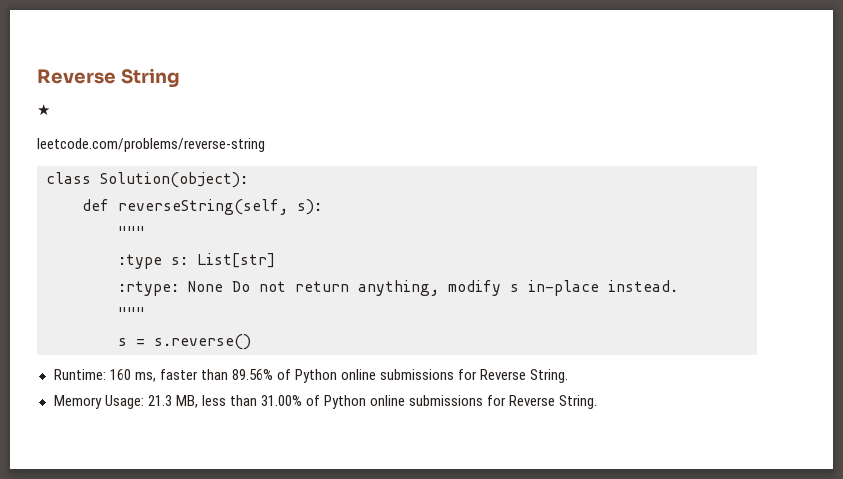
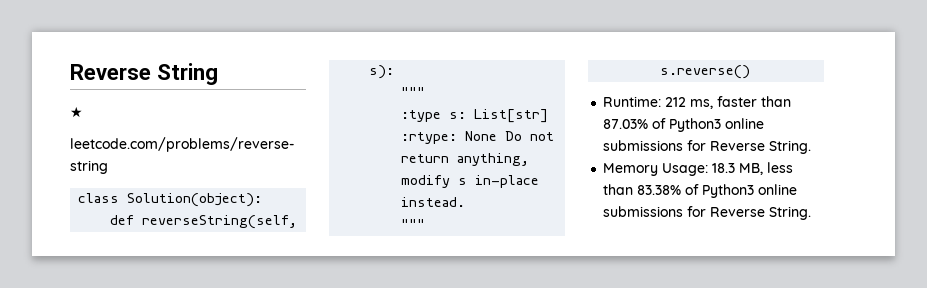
[118,338,145,346] s = -> (426, 224) none
[109,369,131,380] 160 -> [665,97,687,107] 212
[231,369,337,383] 89.56% of Python -> [603,118,722,132] 87.03% of Python3
[147,395,172,406] 21.3 -> [712,163,736,173] 18.3
[260,395,366,409] 31.00% of Python -> [637,184,755,198] 83.38% of Python3

